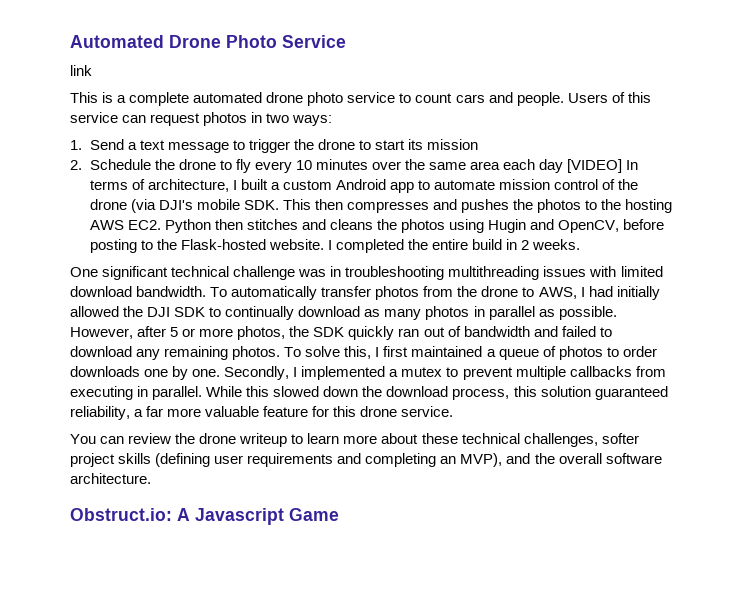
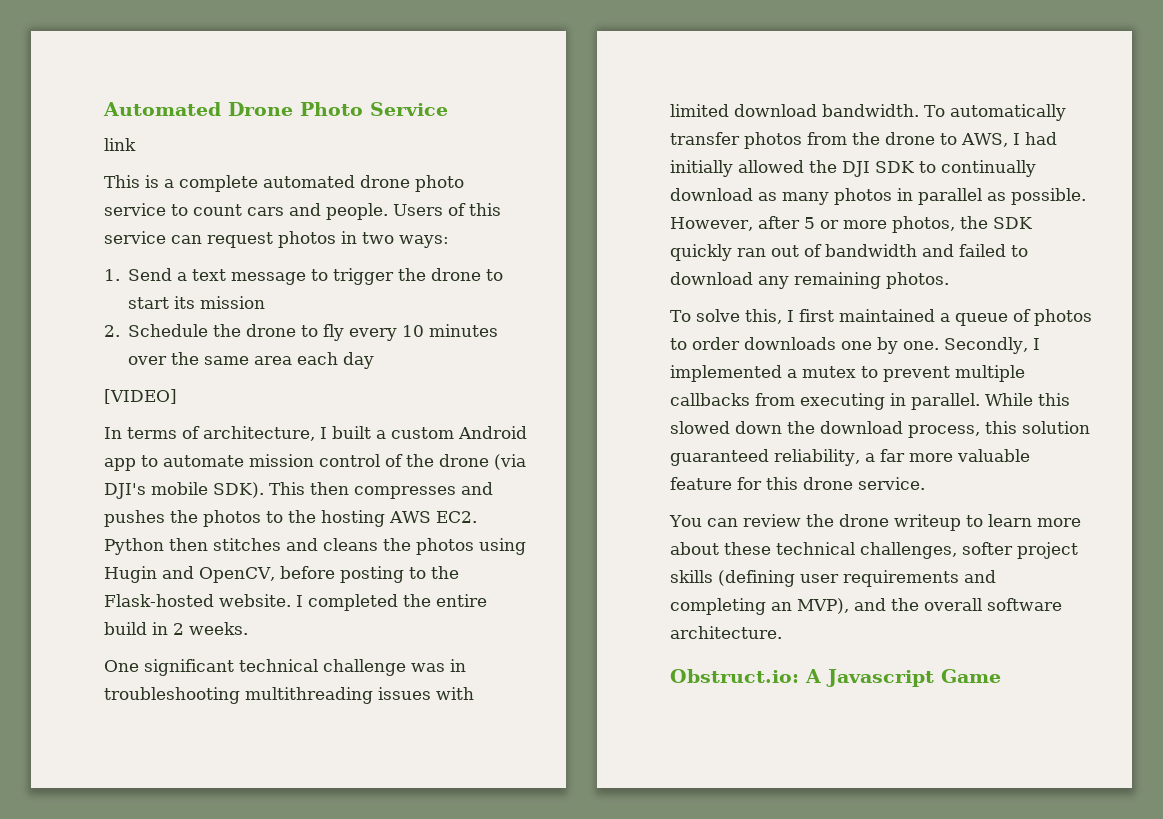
(564, 166) none -> (375, 360) //
(623, 166) none -> (177, 396) //
[243,200,279,210] SDK. -> [213,482,264,498] SDK).
(281, 353) none -> (949, 280) //

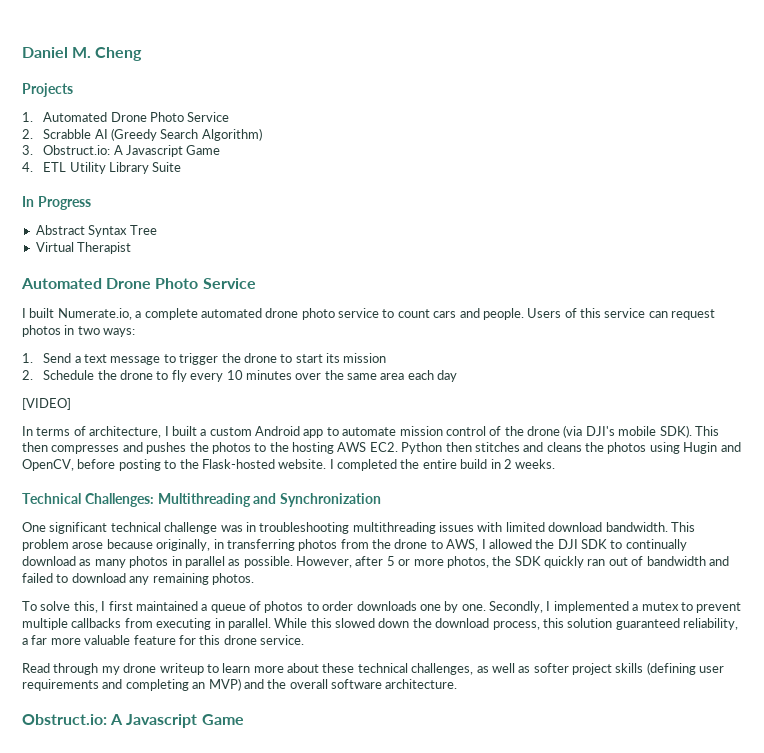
[103,102,448,116] [104,138,136,151] [104,175,159,188] Automated Drone Photo Service // link // This is -> [22,47,143,61] [22,83,73,97] [22,112,230,122] [22,128,262,141] [22,145,221,157] [22,162,182,174] [22,196,91,210] [35,225,157,237] [35,242,132,254] [21,278,256,289] [22,308,132,320] Daniel M. Cheng // Projects // 1. Automated Drone Photo Service // 2. Scrabble AI (Greedy Search Algorithm) // 3. Obstruct.io: A Javascript Game // 4. ETL Utility Library Suite // In Progress // Abstract Syntax Tree // Virtual Therapist // Automated Drone Photo Service // I built Numerate.io,
(248, 628) none -> [22,493,382,507] // Technical Challenges: Multithreading and Synchronization
[924,104,1066,121] [670,132,740,145] To automatically transfer -> [670,522,695,532] [22,539,295,551] This problem arose because originally, in transferring
[1025,132,1057,145] [670,160,733,177] had initially -> (486, 544) none
[669,514,834,527] You can review the -> [22,663,120,675] Read through my
(957, 550) none -> [476,663,531,673] as well as
[797,598,849,614] MVP), -> [208,678,241,691] MVP)

